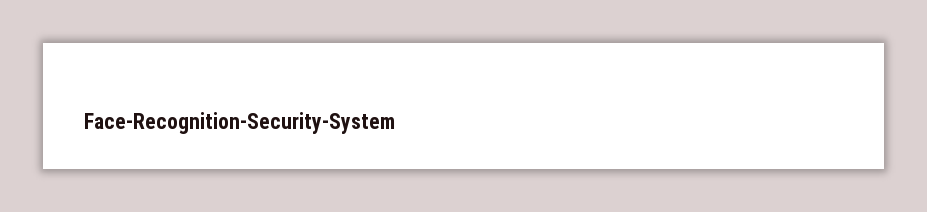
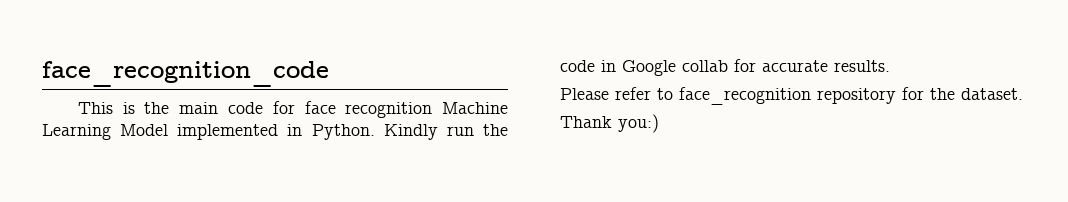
[84,112,395,134] Face-Recognition-Security-System -> [42,61,329,87] [77,101,508,118] [42,124,509,140] [560,59,890,76] [560,87,1023,105] [560,114,659,133] face_recognition_code // This is the main code for face recognition Machine Learning Model implemented in Python. Kindly run the code in Google collab for accurate results. // Please refer to face_recognition repository for the dataset. // Thank you:)

